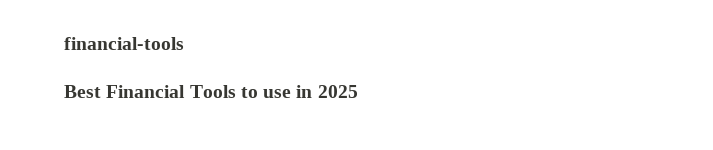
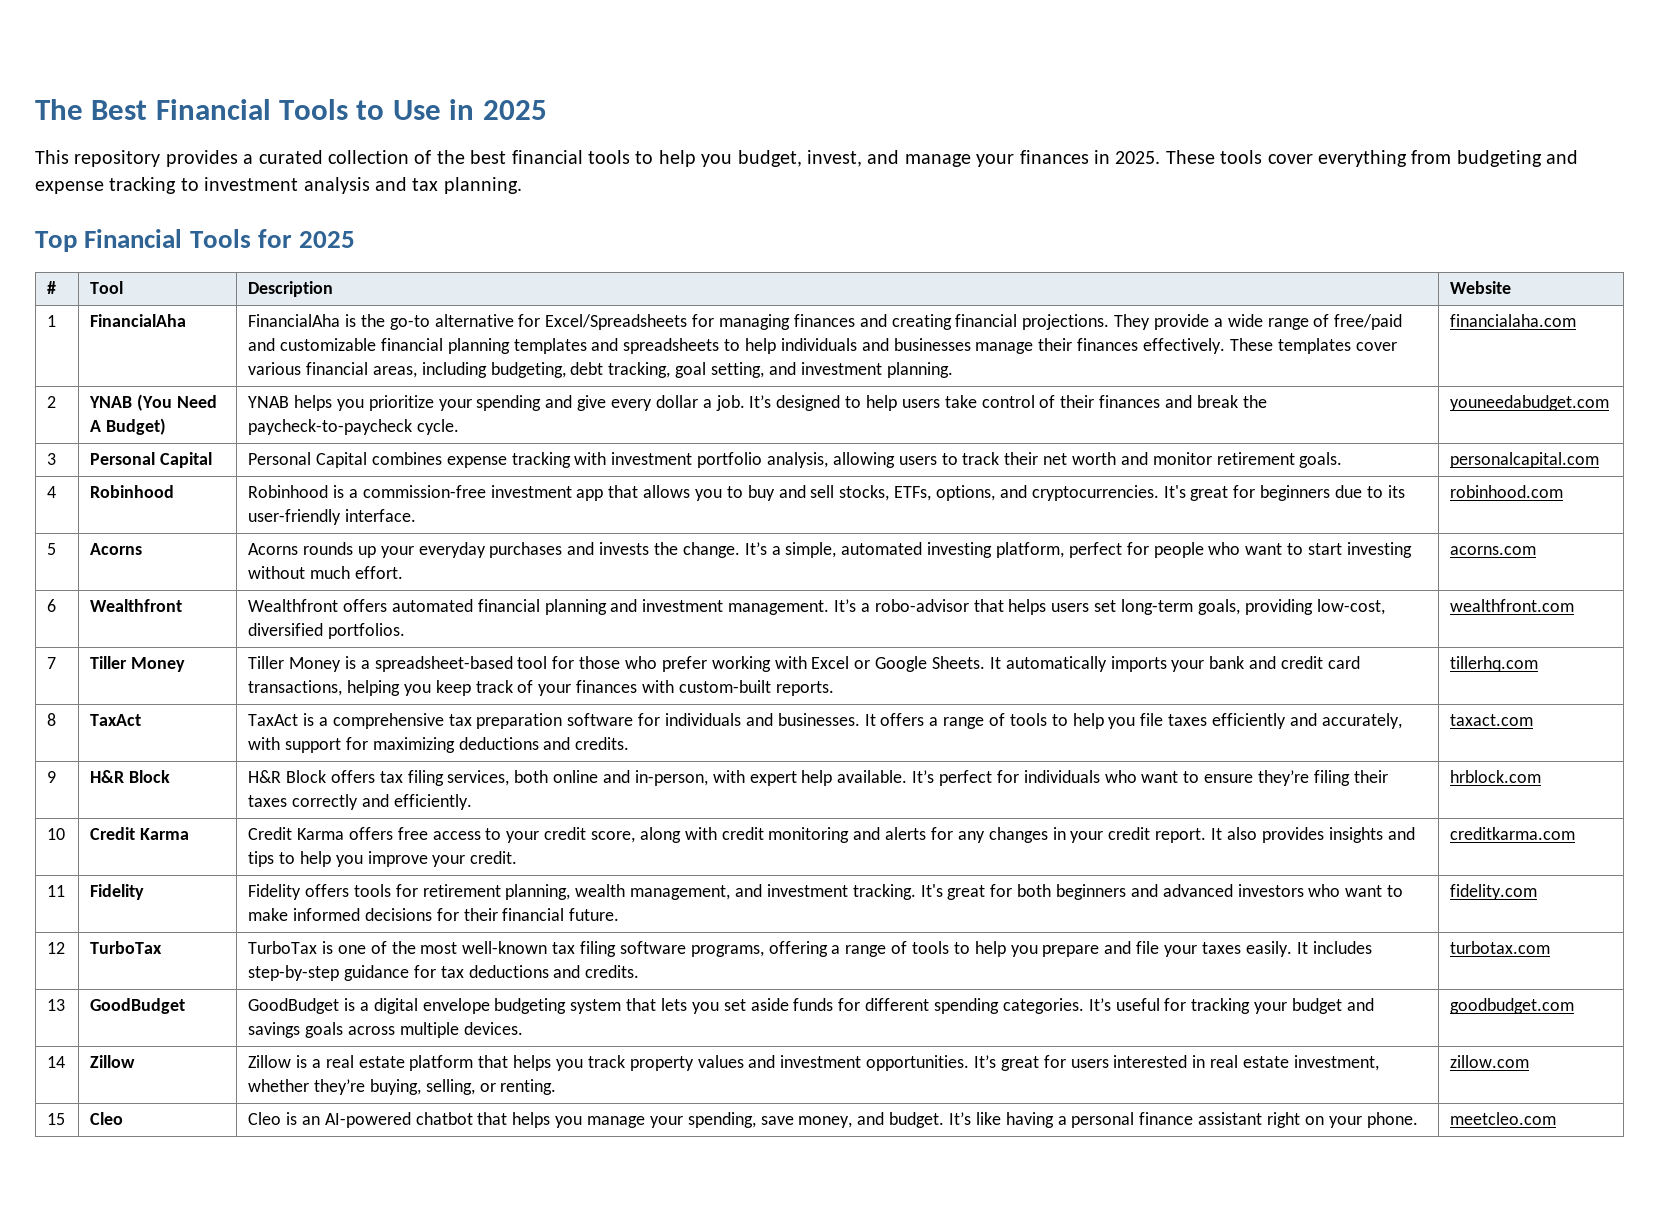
[64,37,184,50] financial-tools // -> [35,99,83,120] The
[263,89,292,98] use -> [392,100,441,120] Use
(358, 91) none -> [35,150,1579,167] [35,177,522,194] [35,229,356,252] [47,281,57,294] [90,281,124,294] [248,281,334,297] [1450,281,1512,294] [47,315,57,327] [90,314,187,327] [248,314,1403,330] [248,338,1397,354] [248,362,953,378] [1450,314,1577,327] [47,396,57,408] [89,394,217,411] [90,418,167,435] [248,395,1267,411] [248,419,460,435] [1450,395,1610,411] [47,453,57,465] [90,452,213,468] [248,452,1343,468] [1450,452,1600,468] [47,486,57,498] [90,485,175,498] [248,485,1405,501] [248,509,417,525] [1450,485,1564,498] [47,543,57,555] [90,543,143,555] [248,542,1412,558] [248,566,403,579] [1450,546,1537,555] [47,599,57,612] [90,599,183,612] [248,599,1385,615] [248,623,406,639] [1450,599,1575,612] [47,657,57,669] [90,656,186,672] [248,656,1360,672] [248,680,834,696] [1450,656,1539,672] [47,713,57,726] [90,714,142,726] [248,713,1402,729] [248,737,630,753] [1450,714,1534,726] [47,771,57,783] [90,770,171,783] [248,770,1388,786] [248,794,472,810] [1450,770,1542,783] [47,828,66,840] [90,827,190,840] [248,827,1415,843] [248,851,518,867] [1450,827,1576,840] [47,885,66,897] [90,884,145,900] [248,884,1404,900] [248,908,620,921] [1450,884,1538,900] [47,942,66,954] [90,941,163,954] [248,941,1372,957] [248,965,640,981] [1450,941,1551,954] [47,999,66,1011] [90,998,186,1014] [248,998,1374,1014] [248,1022,523,1038] [1450,998,1575,1014] [47,1056,66,1068] [90,1055,136,1068] [248,1055,1379,1071] [248,1079,557,1095] [1450,1055,1530,1068] [47,1113,66,1125] [90,1112,124,1125] [248,1112,1418,1128] [1450,1112,1557,1125] // This repository provides a curated collection of the best financial tools to help you budget, invest, and manage your finances in 2025. These tools cover everything from budgeting and expense tracking to investment analysis and tax planning. // Top Financial Tools for 2025 // # | Tool | Description | Website // 1 | FinancialAha | FinancialAha is the go-to alternative for Excel/Spreadsheets for managing finances and creating financial projections. They provide a wide range of free/paid and customizable financial planning templates and spreadsheets to help individuals and businesses manage their finances effectively. These templates cover various financial areas, including budgeting, debt tracking, goal setting, and investment planning. | financialaha.com // 2 | YNAB (You Need A Budget) | YNAB helps you prioritize your spending and give every dollar a job. It’s designed to help users take control of their finances and break the paycheck-to-paycheck cycle. | youneedabudget.com // 3 | Personal Capital | Personal Capital combines expense tracking with investment portfolio analysis, allowing users to track their net worth and monitor retirement goals. | personalcapital.com // 4 | Robinhood | Robinhood is a commission-free investment app that allows you to buy and sell stocks, ETFs, options, and cryptocurrencies. It's great for beginners due to its user-friendly interface. | robinhood.com // 5 | Acorns | Acorns rounds up your everyday purchases and invests the change. It’s a simple, automated investing platform, perfect for people who want to start investing without much effort. | acorns.com // 6 | Wealthfront | Wealthfront offers automated financial planning and investment management. It’s a robo-advisor that helps users set long-term goals, providing low-cost, diversified portfolios. | wealthfront.com // 7 | Tiller Money | Tiller Money is a spreadsheet-based tool for those who prefer working with Excel or Google Sheets. It automatically imports your bank and credit card transactions, helping you keep track of your finances with custom-built reports. | tillerhq.com // 8 | TaxAct | TaxAct is a comprehensive tax preparation software for individuals and businesses. It offers a range of tools to help you file taxes efficiently and accurately, with support for maximizing deductions and credits. | taxact.com // 9 | H&R Block | H&R Block offers tax filing services, both online and in-person, with expert help available. It’s perfect for individuals who want to ensure they’re filing their taxes correctly and efficiently. | hrblock.com // 10 | Credit Karma | Credit Karma offers free access to your credit score, along with credit monitoring and alerts for any changes in your credit report. It also provides insights and tips to help you improve your credit. | creditkarma.com // 11 | Fidelity | Fidelity offers tools for retirement planning, wealth management, and investment tracking. It's great for both beginners and advanced investors who want to make informed decisions for their financial future. | fidelity.com // 12 | TurboTax | TurboTax is one of the most well-known tax filing software programs, offering a range of tools to help you prepare and file your taxes easily. It includes step-by-step guidance for tax deductions and credits. | turbotax.com // 13 | GoodBudget | GoodBudget is a digital envelope budgeting system that lets you set aside funds for different spending categories. It’s useful for tracking your budget and savings goals across multiple devices. | goodbudget.com // 14 | Zillow | Zillow is a real estate platform that helps you track property values and investment opportunities. It’s great for users interested in real estate investment, whether they’re buying, selling, or renting. | zillow.com // 15 | Cleo | Cleo is an AI-powered chatbot that helps you manage your spending, save money, and budget. It’s like having a personal finance assistant right on your phone. | meetcleo.com

